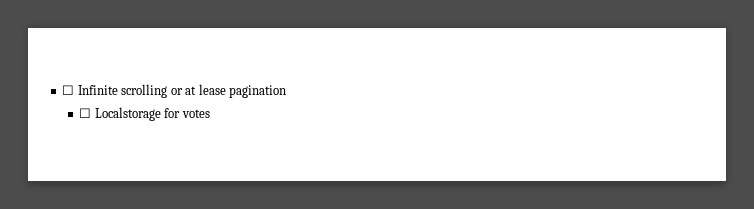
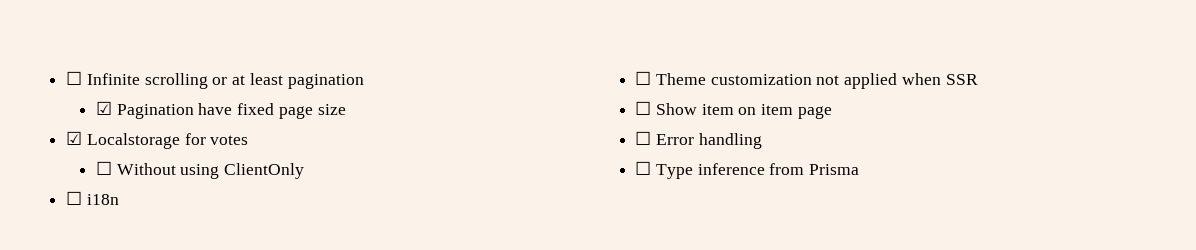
[198,84,226,95] lease -> [249,73,283,85] least
[79,107,210,121] ☐ Localstorage for votes -> [95,101,346,119] [66,131,249,149] [95,161,305,179] [66,191,119,205] [635,71,978,89] [635,101,832,119] [635,131,762,149] [635,161,860,179] ☑ Pagination have fixed page size // ☑ Localstorage for votes // ☐ Without using ClientOnly // ☐ i18n // ☐ Theme customization not applied when SSR // ☐ Show item on item page // ☐ Error handling // ☐ Type inference from Prisma

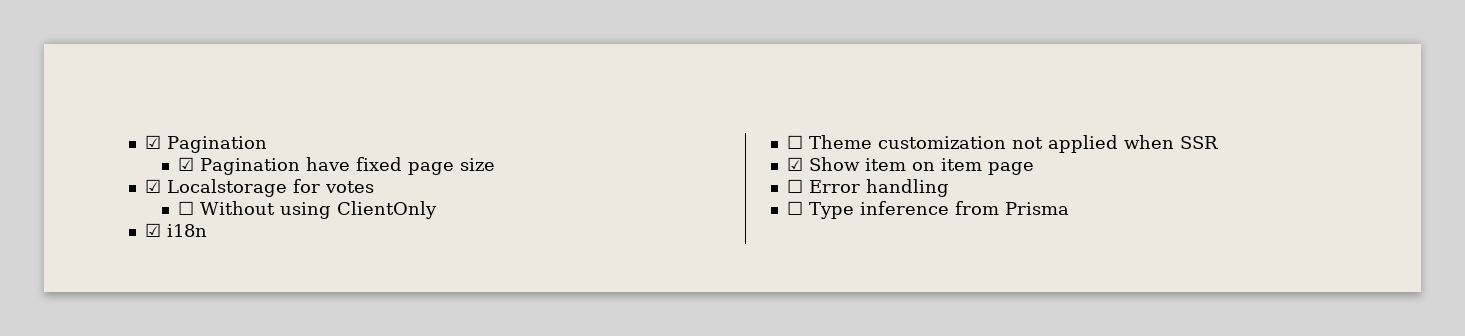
[66,71,364,89] ☐ Infinite scrolling or at least pagination -> [144,135,267,153] ☑ Pagination
[66,191,83,205] ☐ -> [144,223,161,237] ☑
[635,101,652,115] ☐ -> [786,157,803,171] ☑

